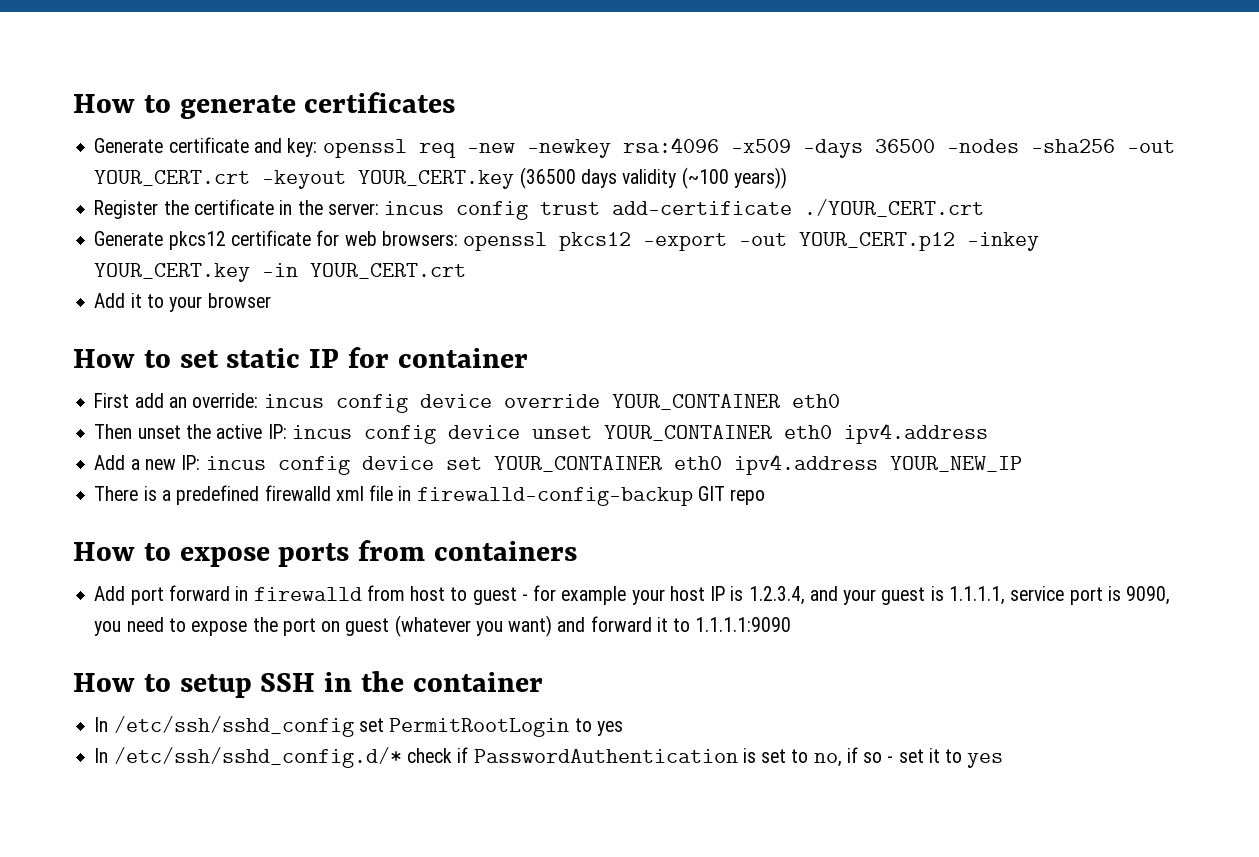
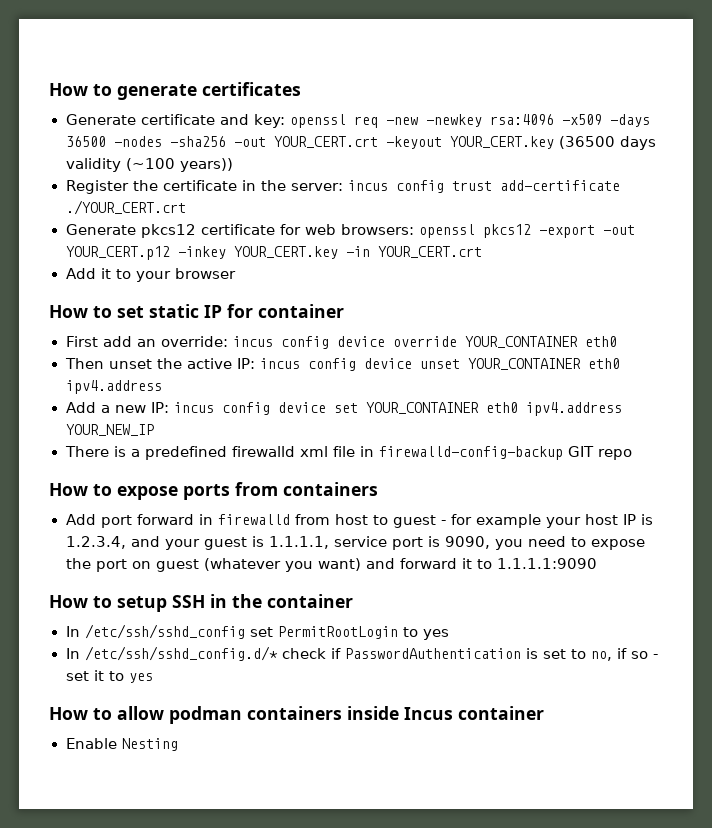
(1004, 760) none -> [49,706,544,724] [65,738,178,751] // How to allow podman containers inside Incus container // Enable Nesting

